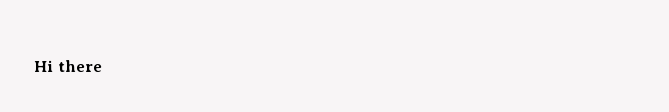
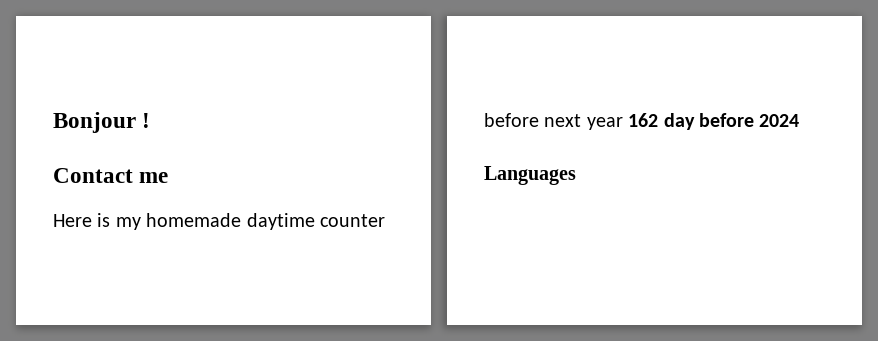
[34,60,102,72] Hi there -> [53,112,151,133] [53,168,169,183] [53,213,385,230] [484,113,800,130] [484,166,576,185] Bonjour ! // Contact me // Here is my homemade daytime counter before next year 162 day before 2024 // Languages

